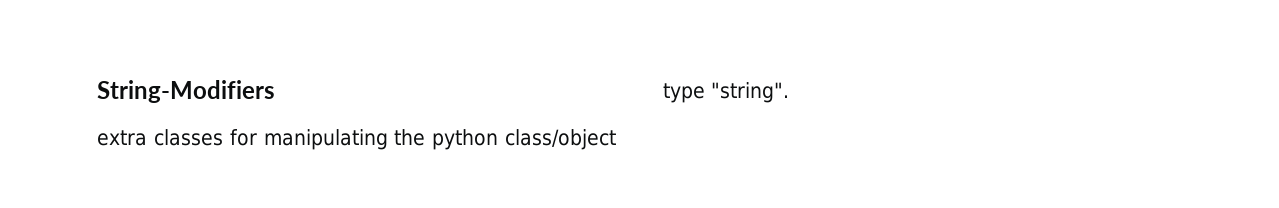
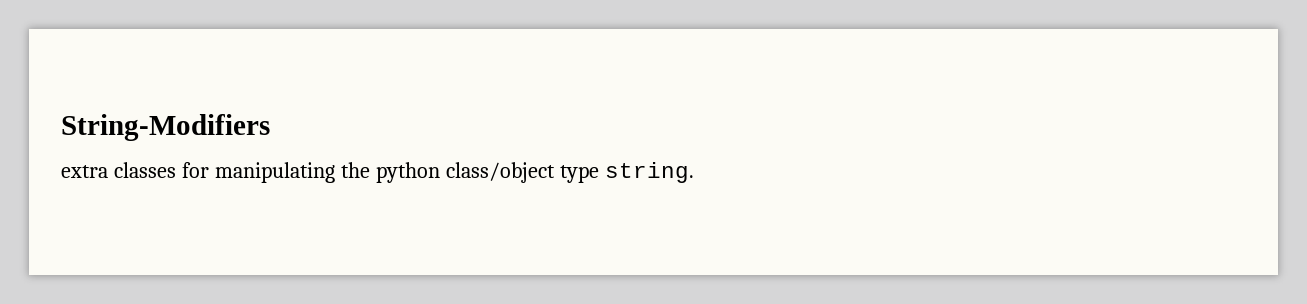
[711,82,789,103] "string". -> [604,162,694,183] string.

